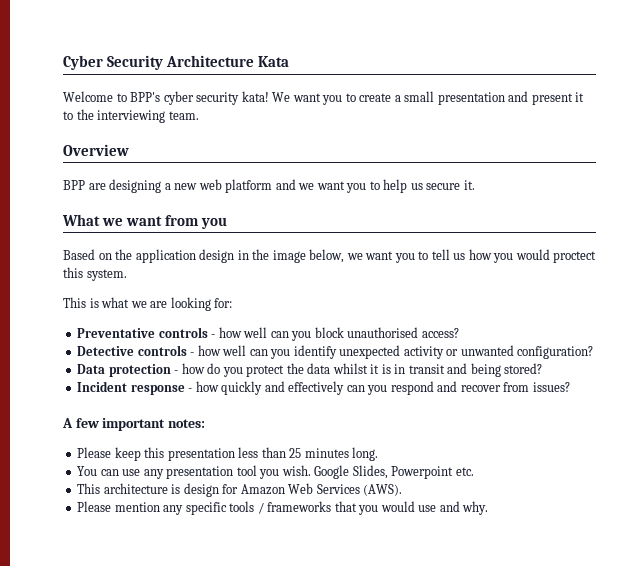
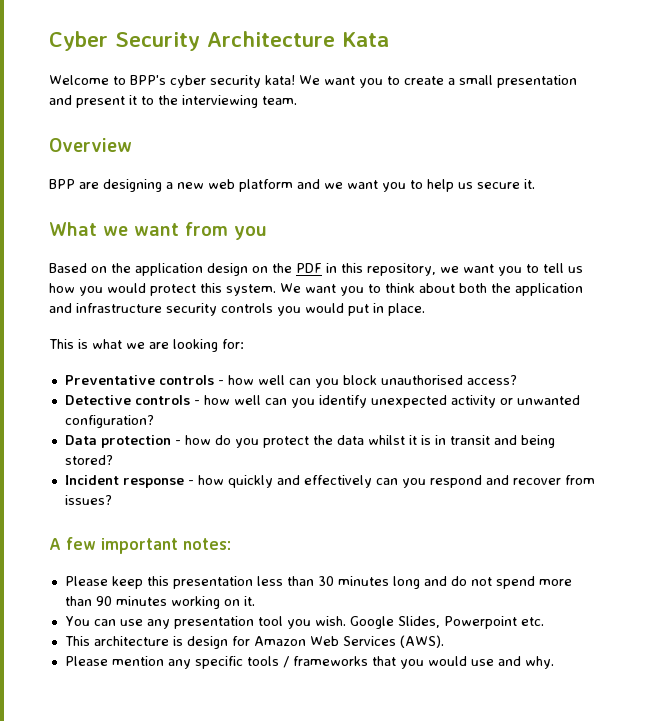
[237,249,345,263] in the image below, -> [252,263,436,276] on the PDF in this repository,
[553,251,597,263] proctect -> [150,284,196,296] protect
(127, 275) none -> [280,283,583,296] [49,303,425,316] We want you to think about both the application and infrastructure security controls you would put in place.
[289,447,379,461] 25 minutes long. -> [317,576,572,589] [64,596,255,609] 30 minutes long and do not spend more than 90 minutes working on it.

